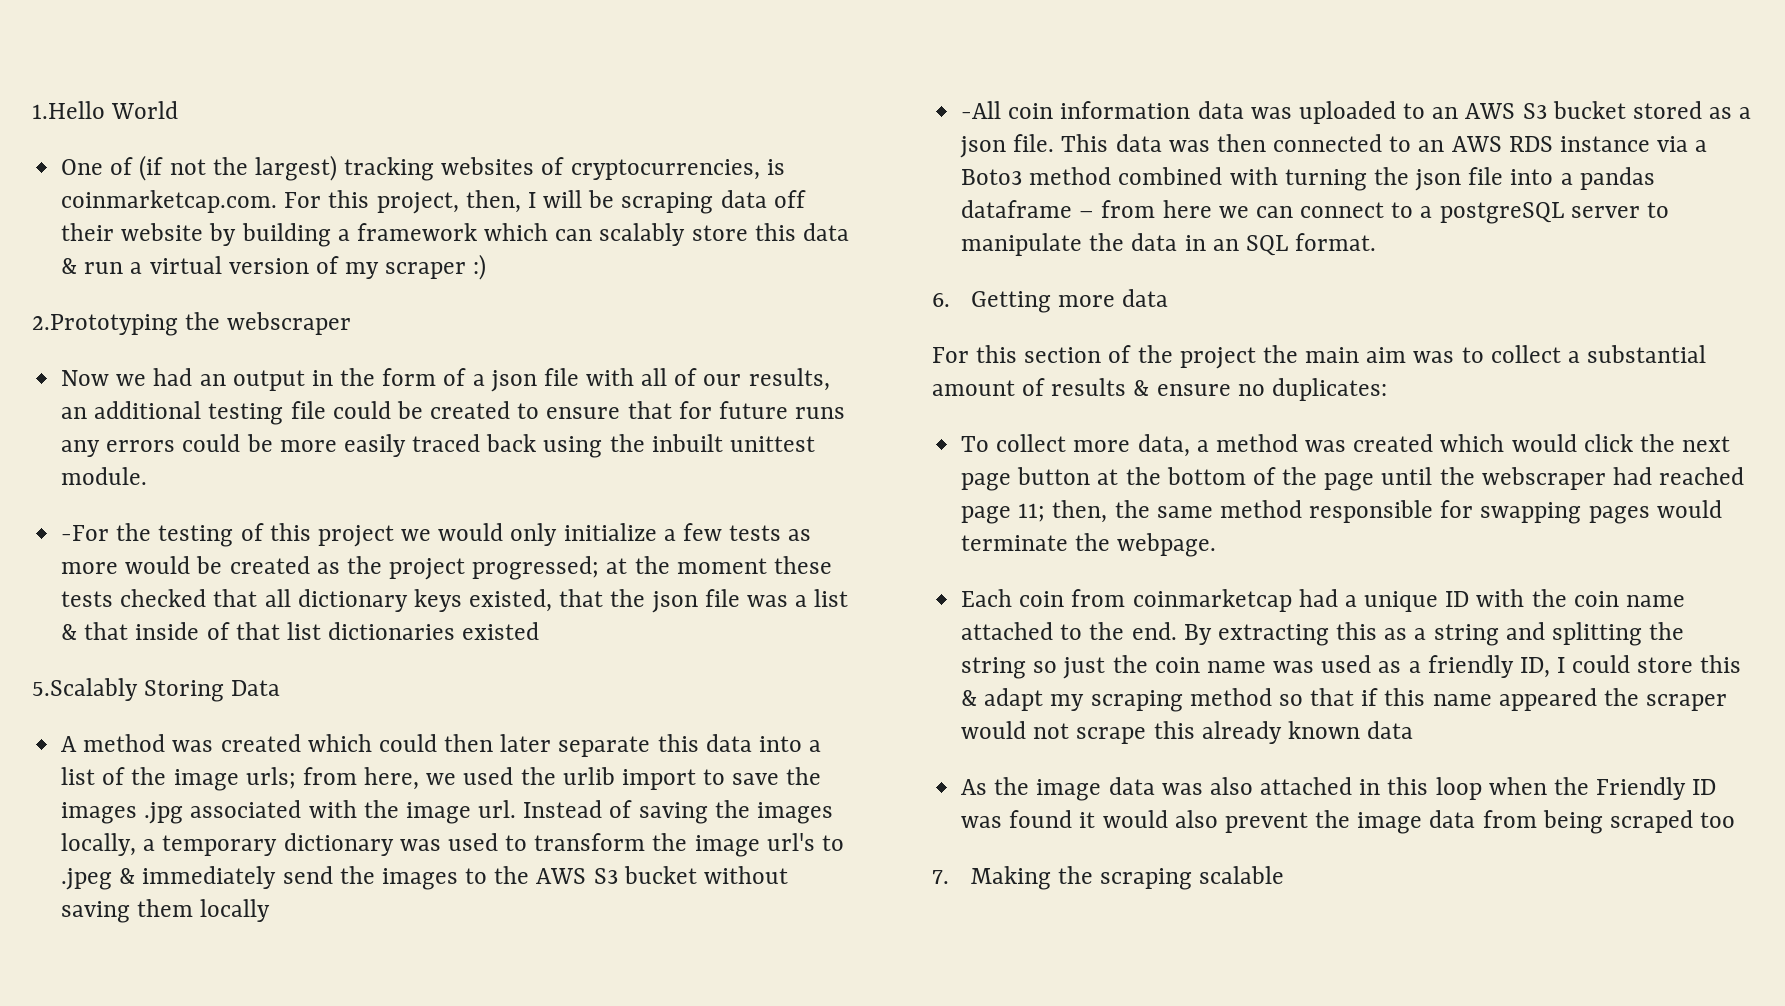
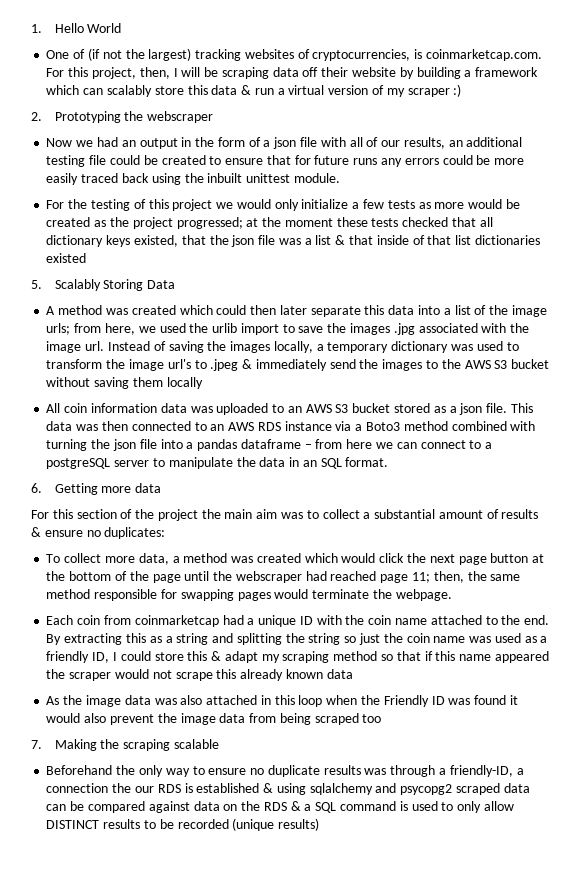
[32,101,105,119] 1.Hello -> [31,23,84,33] 1. Hello
[32,314,178,336] 2.Prototyping -> [31,111,121,123] 2. Prototyping
[61,525,110,541] -For -> [46,200,65,209] For
[32,678,138,701] 5.Scalably -> [31,279,101,291] 5. Scalably
[961,101,1002,119] -All -> [46,403,61,413] All
(1285, 875) none -> [46,765,524,777] [46,783,530,795] [46,801,514,813] [46,818,320,831] // Beforehand the only way to ensure no duplicate results was through a friendly-ID, a connection the our RDS is established & using sqlalchemy and psycopg2 scraped data can be compared against data on the RDS & a SQL command is used to only allow DISTINCT results to be recorded (unique results)

